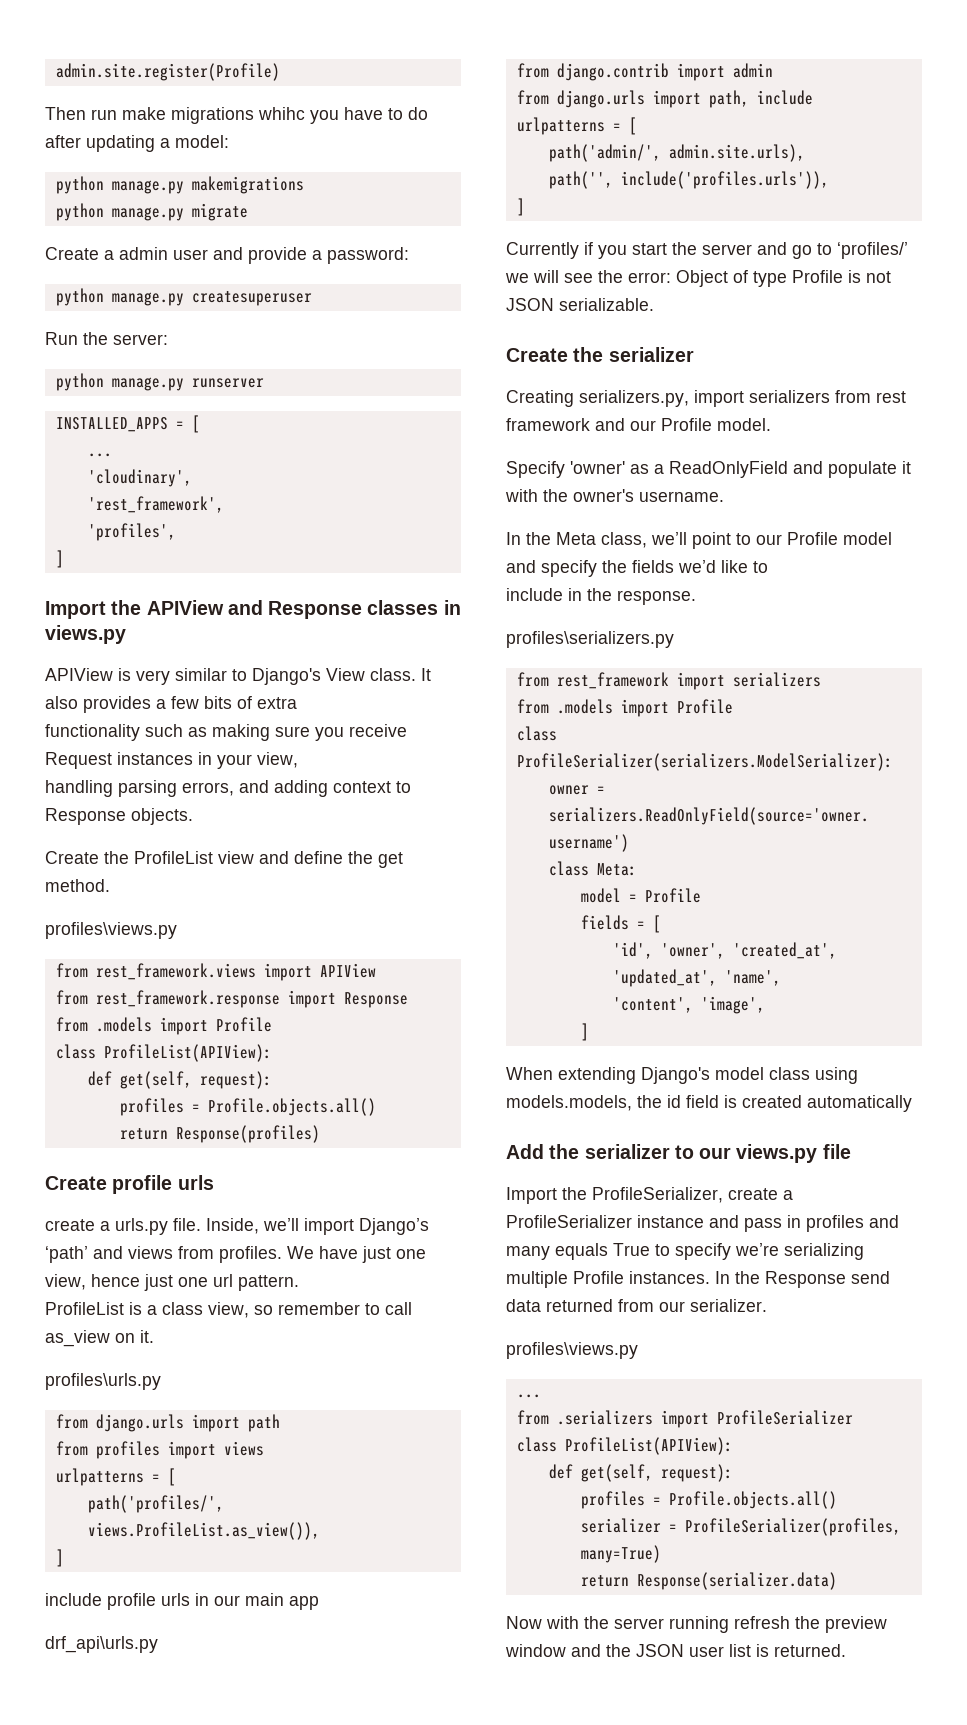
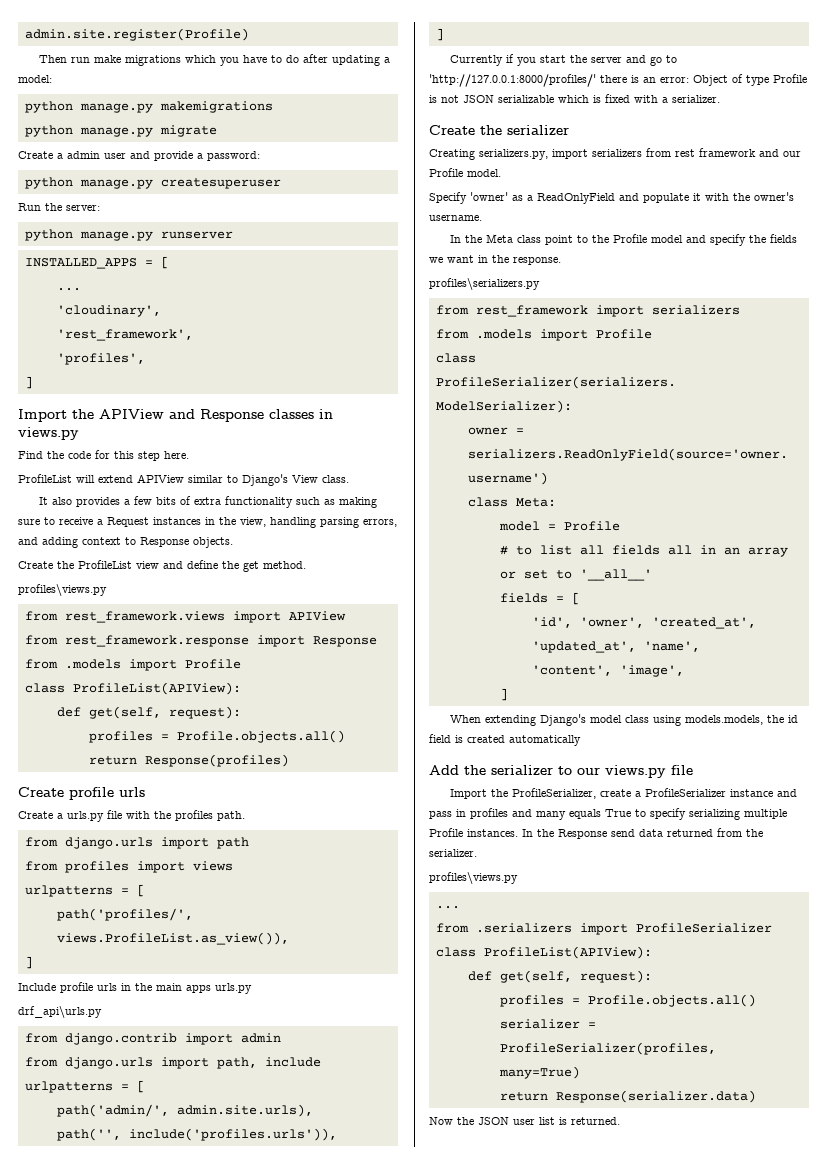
[258,107,305,120] whihc -> [184,55,216,63] which
[45,668,170,685] APIView is very -> [18,450,189,461] [18,474,184,483] Find the code for this step here. // ProfileList will extend APIView
(416, 674) none -> (349, 479) //
(297, 703) // -> (221, 501) none
[315,724,407,741] you receive -> [44,517,103,525] to receive a
[217,752,298,769] your view, // -> [219,517,266,527] the view,
[45,1219,95,1231] create -> [18,811,53,819] Create
[173,1218,429,1235] [45,1246,426,1263] [45,1274,299,1291] [45,1302,412,1318] [45,1330,154,1347] [45,1373,161,1390] file. Inside, we’ll import Django’s ‘path’ and views from profiles. We have just one view, hence just one url pattern. // ProfileList is a class view, so remember to call as_view on it. // profiles\urls.py -> [107,810,245,821] file with the profiles path.
[45,1593,102,1606] include -> [18,983,56,991] Include
[214,1593,319,1610] our main app -> [135,983,252,994] the main apps urls.py
[837,242,908,259] [505,270,623,283] ‘profiles/’ we will see the -> [429,74,656,87] 'http://127.0.0.1:8000/profiles/' there is an
[559,298,654,311] serializable. -> [498,94,720,103] serializable which is fixed with a serializer.
[601,532,687,548] class, we’ll -> [516,235,541,243] class
[756,534,782,545] our -> [591,235,609,243] the
[678,560,768,573] [506,588,563,601] we’d like to // include -> [429,255,474,263] we want
(701, 895) none -> [499,545,788,557] [499,569,652,581] // # to list all fields all in an array or set to '__all__'
[735,1243,779,1256] we’re -> (686, 814) none
[659,1301,685,1312] our -> [746,829,763,837] the
[546,1616,887,1633] [505,1644,601,1657] with the server running refresh the preview window and -> (453, 1121) none

